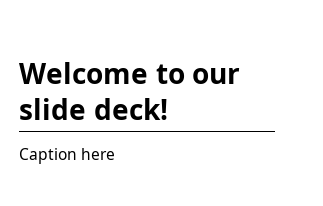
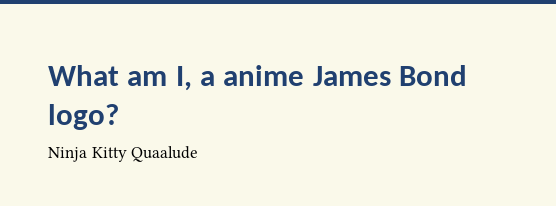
[19,62,241,84] [19,98,168,120] [19,148,116,164] Welcome to our slide deck! // Caption here -> [48,65,468,91] [48,104,119,130] [48,146,199,162] What am I, a anime James Bond logo? // Ninja Kitty Quaalude

